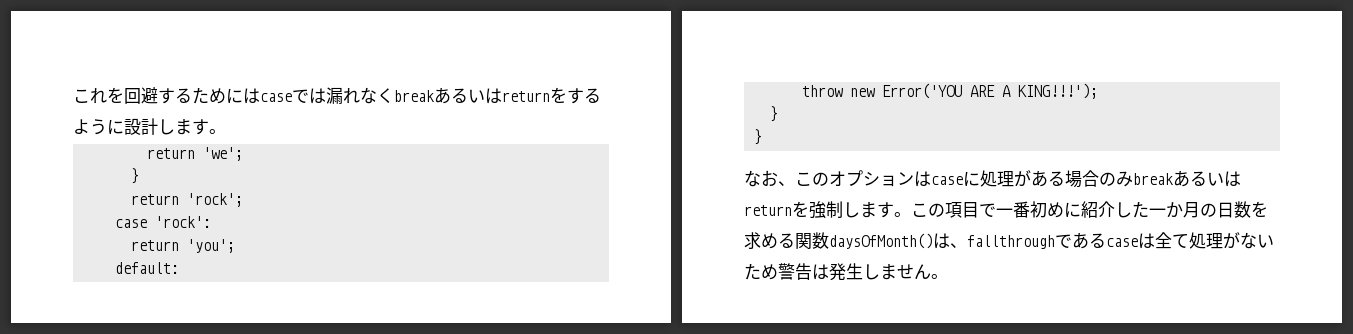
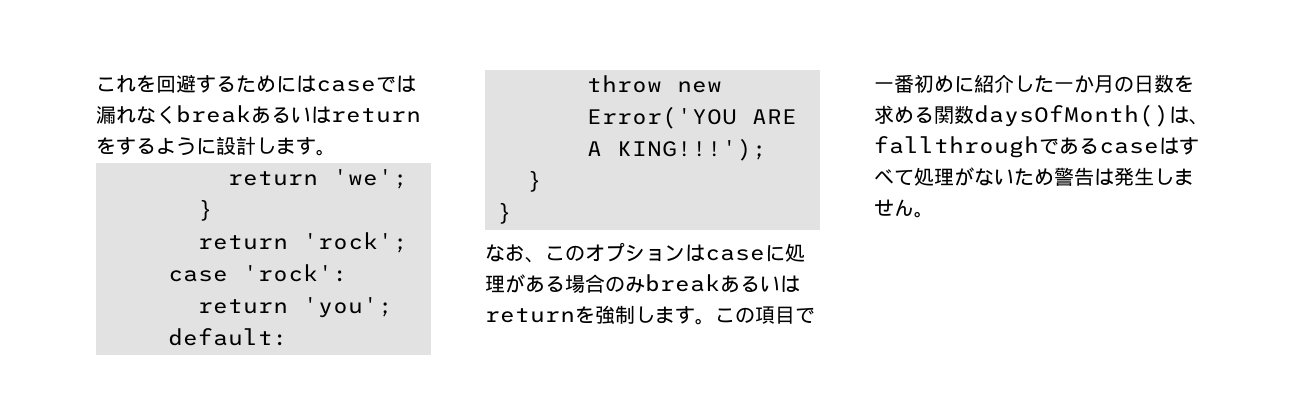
[1155,232,1172,249] 全 -> [1179,137,1199,155] [874,169,894,184] すべ

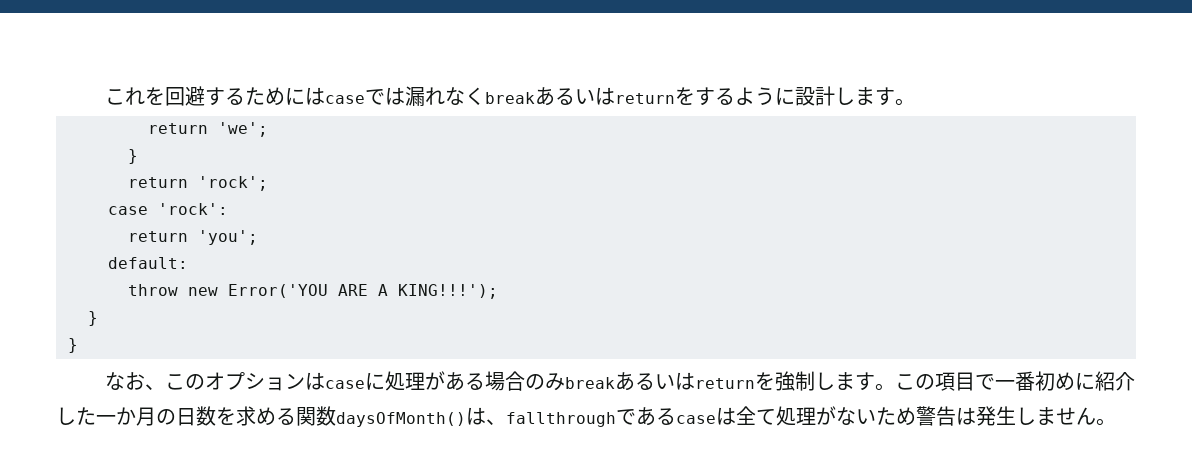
[1179,137,1199,155] [874,169,894,184] すべ -> [736,406,756,425] 全

